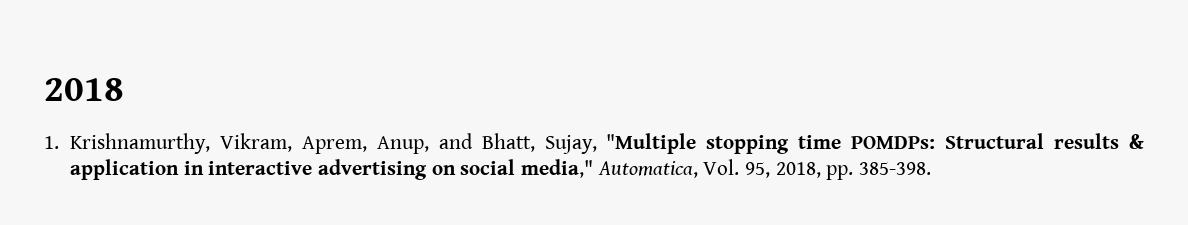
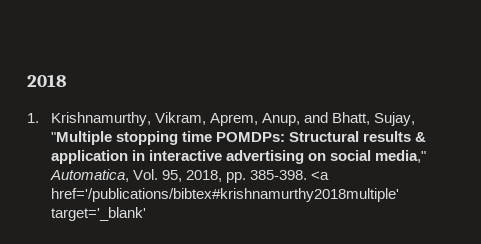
(932, 168) none -> [310,171,329,180] [50,188,399,202] [50,207,146,221] <a href='/publications/bibtex#krishnamurthy2018multiple' target='_blank'

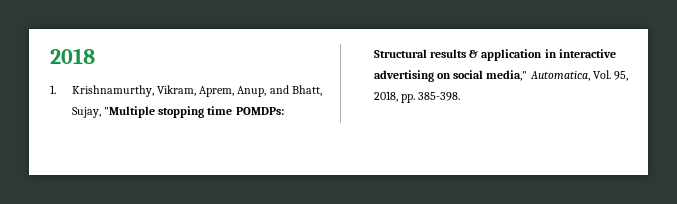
[310,171,329,180] [50,188,399,202] [50,207,146,221] <a href='/publications/bibtex#krishnamurthy2018multiple' target='_blank' -> (461, 96) none

